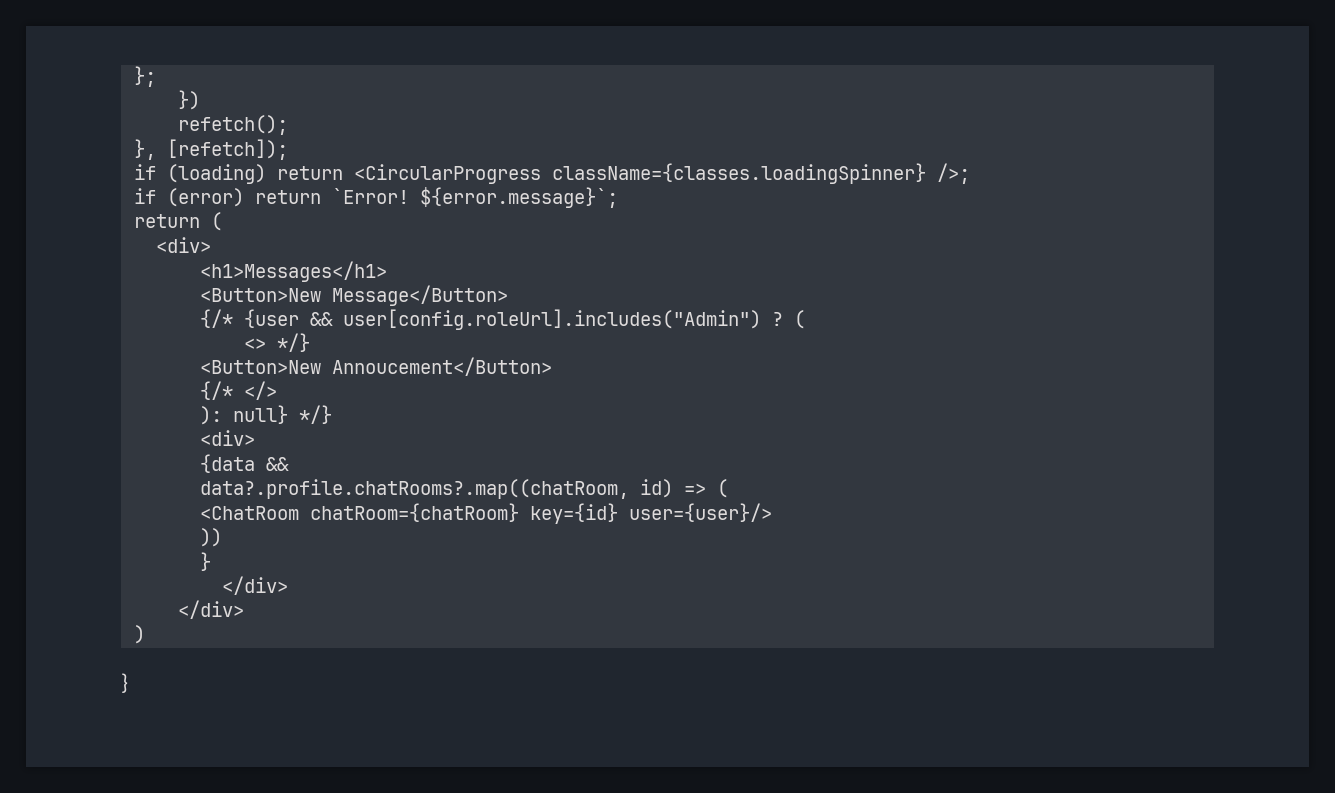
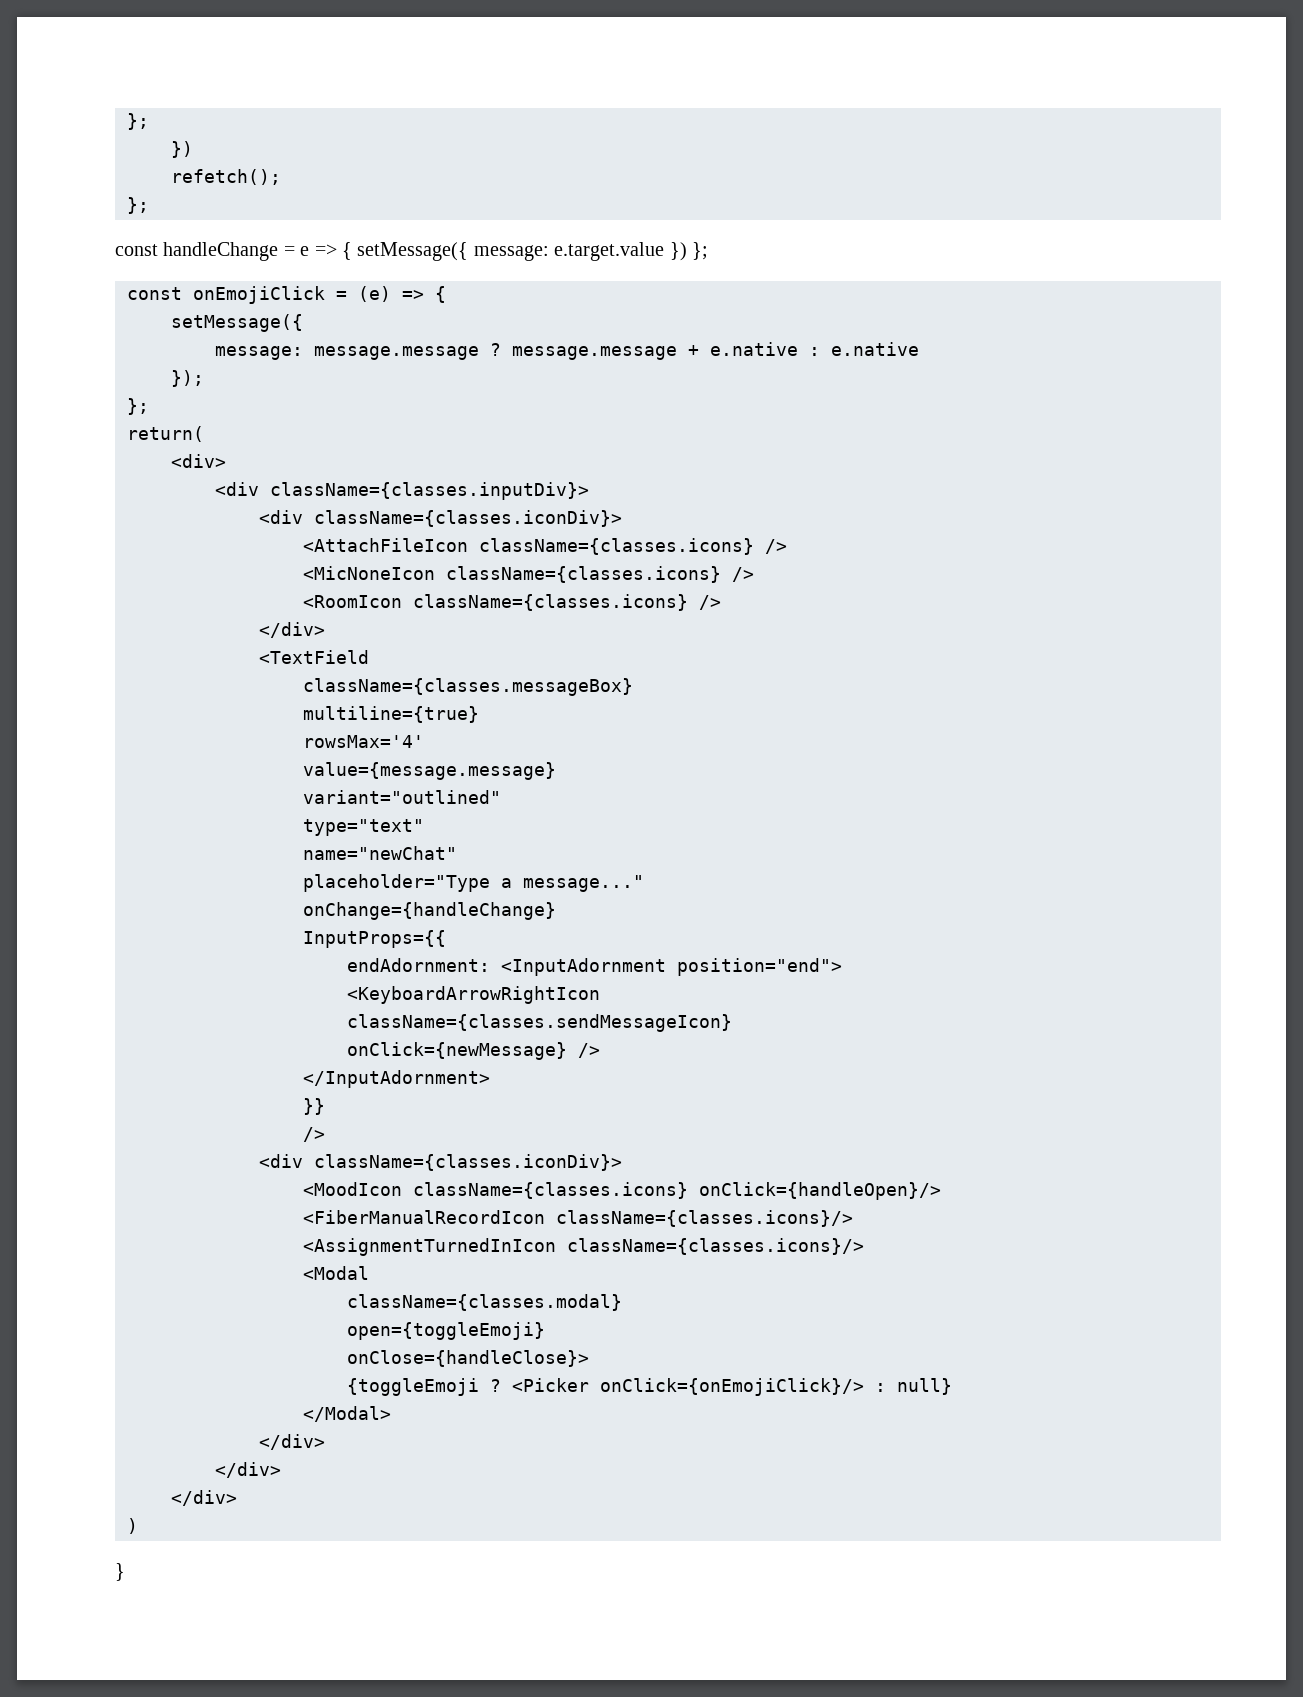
[133,139,288,160] [133,163,970,184] [133,187,618,208] [133,212,222,231] [155,237,211,253] [199,261,387,282] [199,285,508,306] [199,309,805,330] [243,333,310,352] [199,357,552,376] [199,381,277,400] [199,405,332,425] [199,430,255,446] [199,454,289,473] [199,479,728,499] [199,503,772,524] [199,528,222,547] [199,552,211,571] }, [refetch]); // if (loading) return <CircularProgress className={classes.loadingSpinner} />; // if (error) return `Error! ${error.message}`; // return ( // <div> // <h1>Messages</h1> // <Button>New Message</Button> // {/* {user && user[config.roleUrl].includes("Admin") ? ( // <> */} // <Button>New Annoucement</Button> // {/* </> // ): null} */} // <div> // {data && // data?.profile.chatRooms?.map((chatRoom, id) => ( // <ChatRoom chatRoom={chatRoom} key={id} user={user}/> // )) // } -> [127,197,149,214] [115,242,708,261] [127,286,446,304] [171,314,303,332] [215,342,919,360] [171,370,204,387] [127,398,149,415] [127,426,204,442] [171,454,226,468] [215,482,589,500] [259,510,622,527] [303,538,787,555] [303,566,754,583] [303,594,721,611] [259,622,325,638] [259,650,369,664] [303,678,633,696] [303,706,479,723] [303,735,424,748] [303,762,556,780] [303,790,501,804] [303,819,424,836] [303,846,457,860] [303,874,644,892] [303,902,556,920] [303,930,446,948] [347,958,842,976] [347,986,600,1004] [347,1014,732,1032] [347,1042,600,1060] [303,1070,490,1088] [303,1098,325,1115] [303,1127,325,1142] [259,1154,622,1171] [303,1182,941,1200] [303,1210,853,1227] [303,1238,864,1256] [303,1266,369,1280] [347,1294,622,1311] [347,1322,545,1340] [347,1350,589,1367] [347,1378,952,1396] [303,1406,391,1422] [259,1434,325,1450] }; // const handleChange = e => { setMessage({ message: e.target.value }) }; // const onEmojiClick = (e) => { // setMessage({ // message: message.message ? message.message + e.native : e.native // }); // }; // return( // <div> // <div className={classes.inputDiv}> // <div className={classes.iconDiv}> // <AttachFileIcon className={classes.icons} /> // <MicNoneIcon className={classes.icons} /> // <RoomIcon className={classes.icons} /> // </div> // <TextField // className={classes.messageBox} // multiline={true} // rowsMax='4' // value={message.message} // variant="outlined" // type="text" // name="newChat" // placeholder="Type a message..." // onChange={handleChange} // InputProps={{ // endAdornment: <InputAdornment position="end"> // <KeyboardArrowRightIcon // className={classes.sendMessageIcon} // onClick={newMessage} /> // </InputAdornment> // }} // /> // <div className={classes.iconDiv}> // <MoodIcon className={classes.icons} onClick={handleOpen}/> // <FiberManualRecordIcon className={classes.icons}/> // <AssignmentTurnedInIcon className={classes.icons}/> // <Modal // className={classes.modal} // open={toggleEmoji} // onClose={handleClose}> // {toggleEmoji ? <Picker onClick={onEmojiClick}/> : null} // </Modal> // </div>

